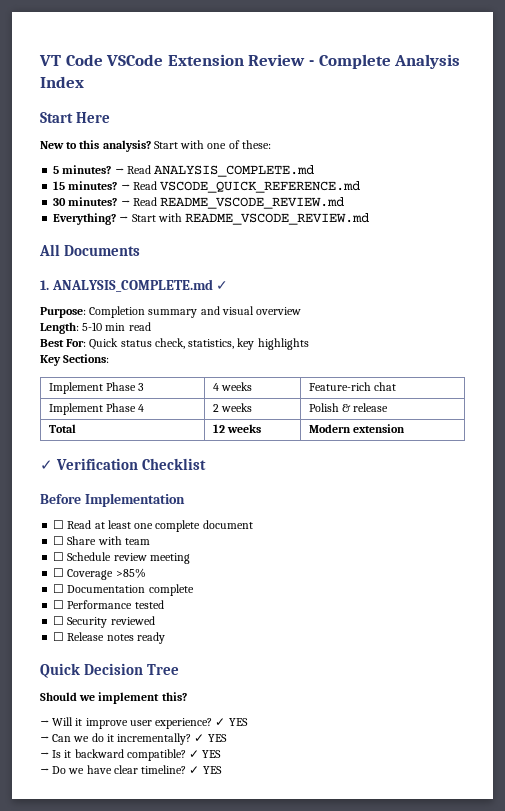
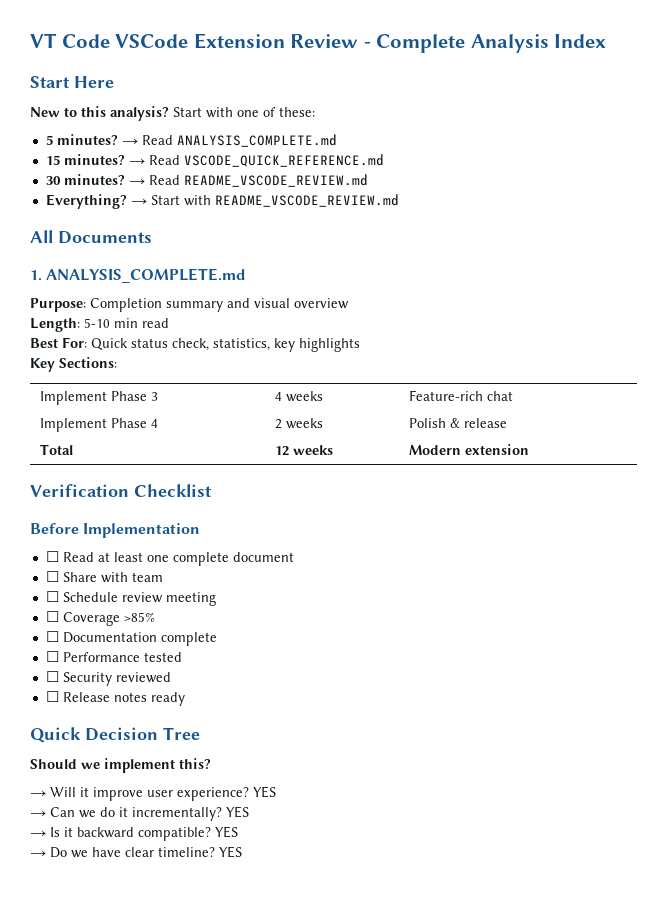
[216,281,229,290] ✓ -> (246, 275) none
[40,460,53,470] ✓ -> (530, 449) none
[215,718,226,726] ✓ -> (249, 794) none
[194,734,205,742] ✓ -> (222, 814) none
[189,750,200,758] ✓ -> (211, 834) none
[189,766,200,774] ✓ -> (215, 852) none

